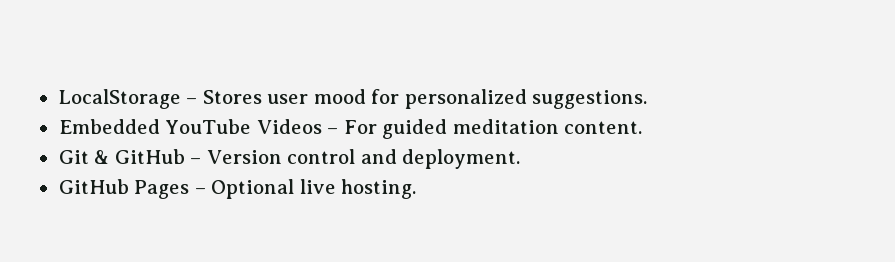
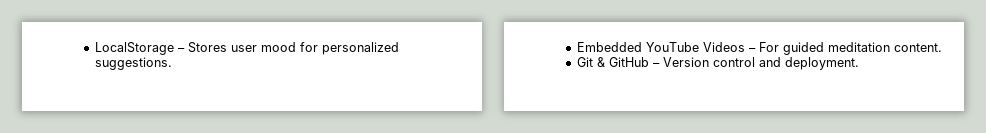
[58,179,417,199] // GitHub Pages – Optional live hosting. -> (859, 63) none

